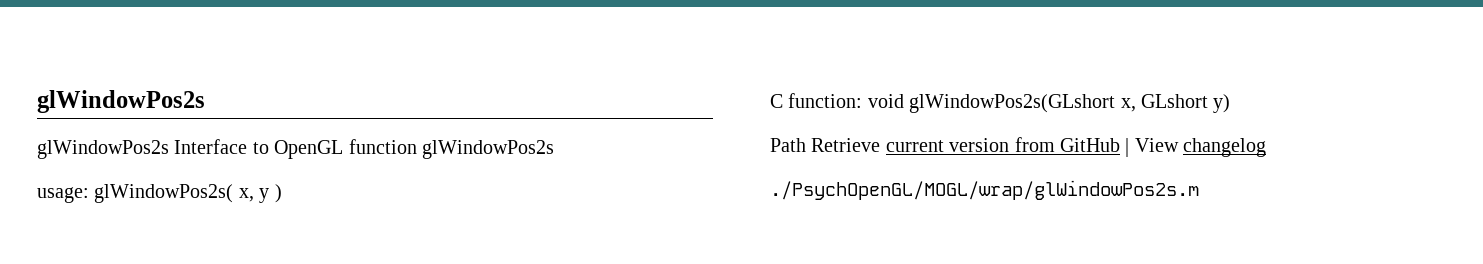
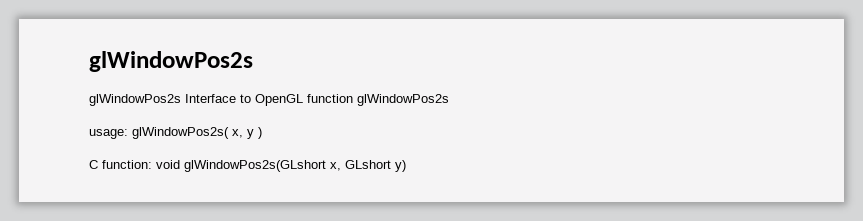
[770,137,1267,157] [770,180,1199,200] // Path Retrieve current version from GitHub | View changelog // ./PsychOpenGL/MOGL/wrap/glWindowPos2s.m -> (406, 166) none

